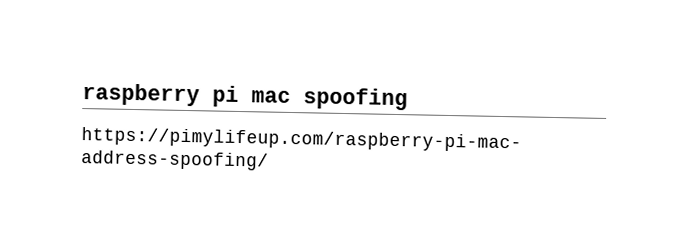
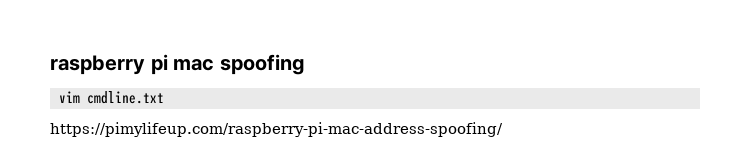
(408, 99) none -> [58,91,164,104] // vim cmdline.txt

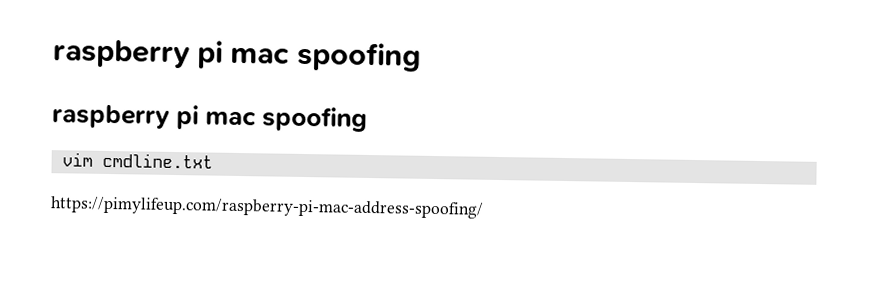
[50,54,304,75] raspberry pi mac spoofing -> [53,39,421,72] [52,104,369,132] raspberry pi mac spoofing // raspberry pi mac spoofing

